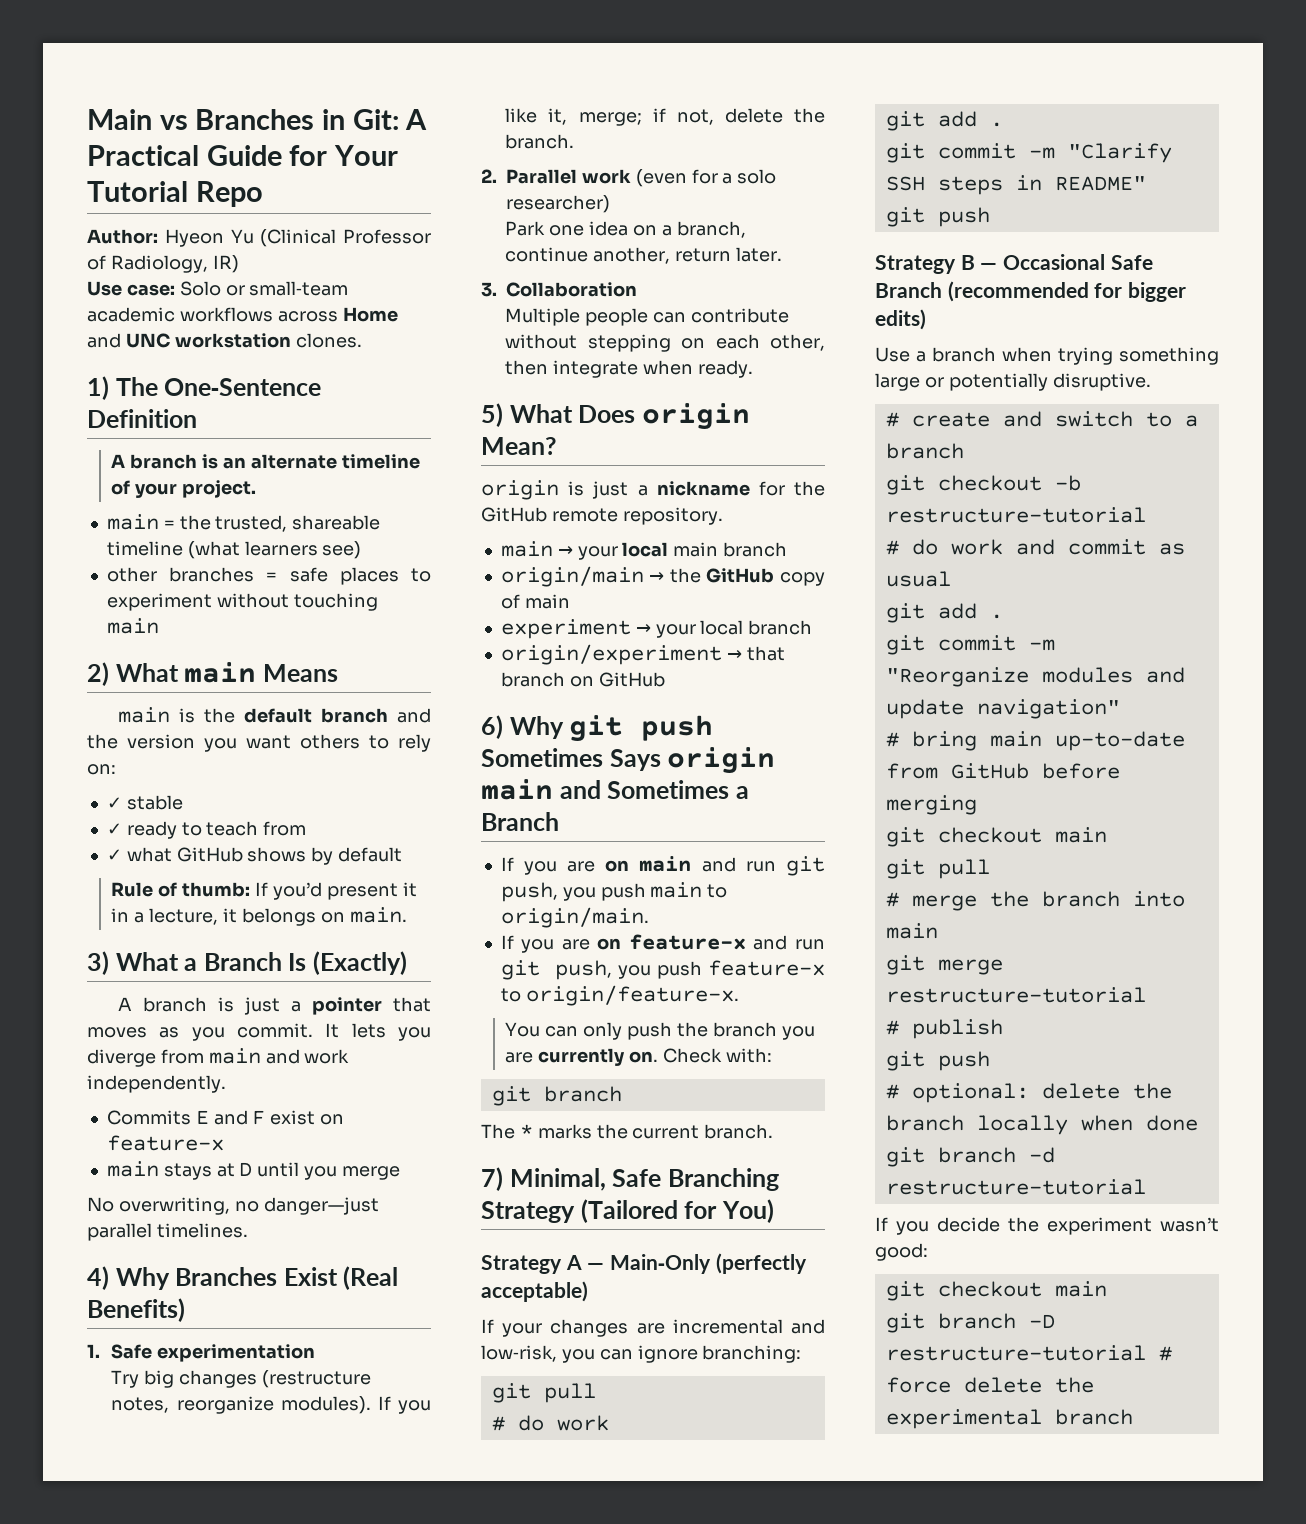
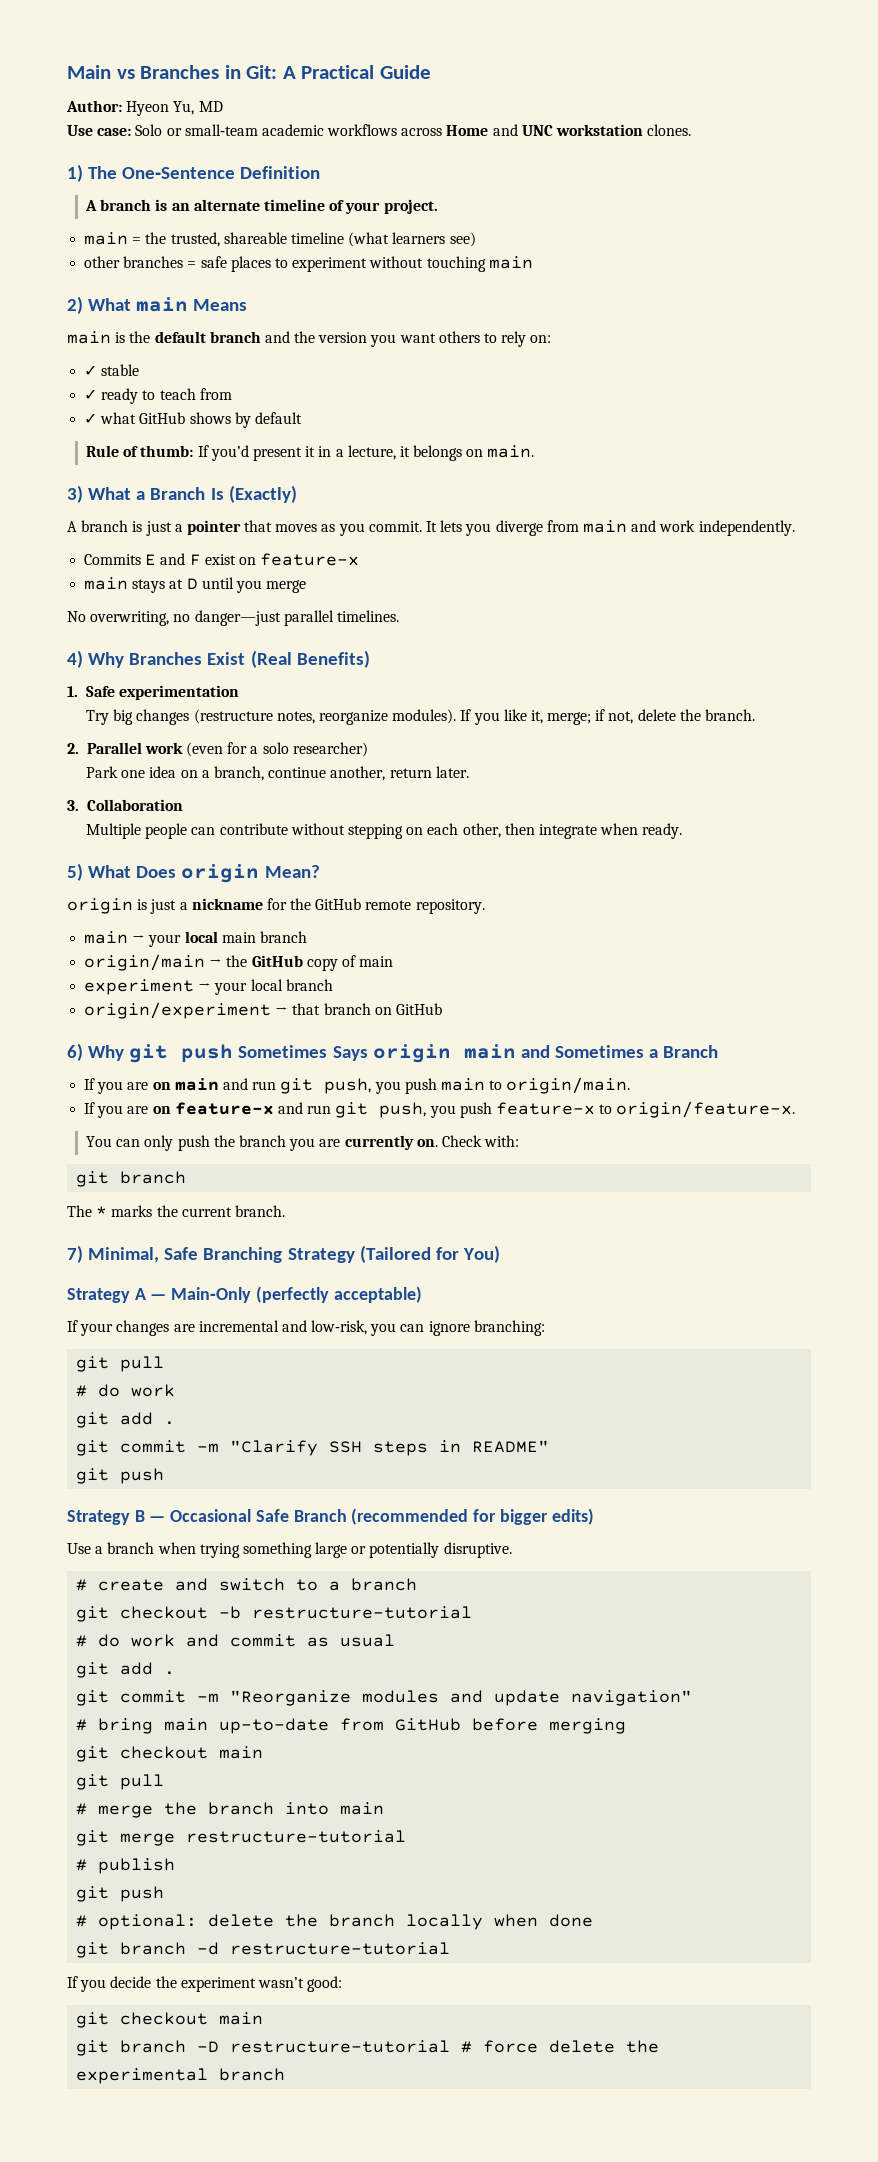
[289,145,399,166] [87,181,263,207] [87,229,431,247] [87,255,239,273] for Your Tutorial Repo // Author: Hyeon Yu (Clinical Professor of Radiology, IR) -> [66,100,223,116] // Author: Hyeon Yu, MD

